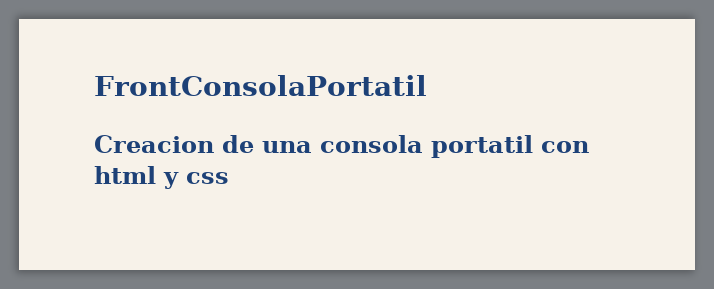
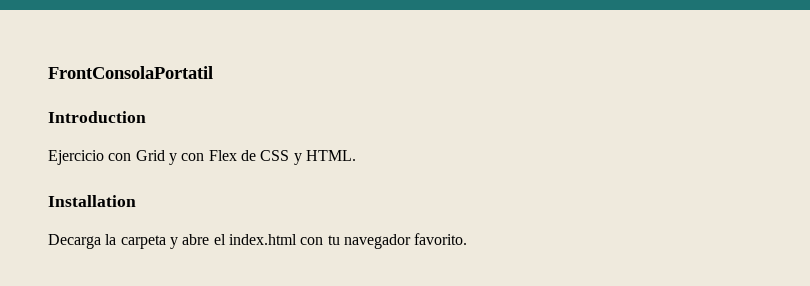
[94,135,589,158] [94,166,229,189] Creacion de una consola portatil con html y css -> [48,111,146,123] [48,150,356,165] [48,195,136,207] [48,233,468,249] Introduction // Ejercicio con Grid y con Flex de CSS y HTML. // Installation // Decarga la carpeta y abre el index.html con tu navegador favorito.

